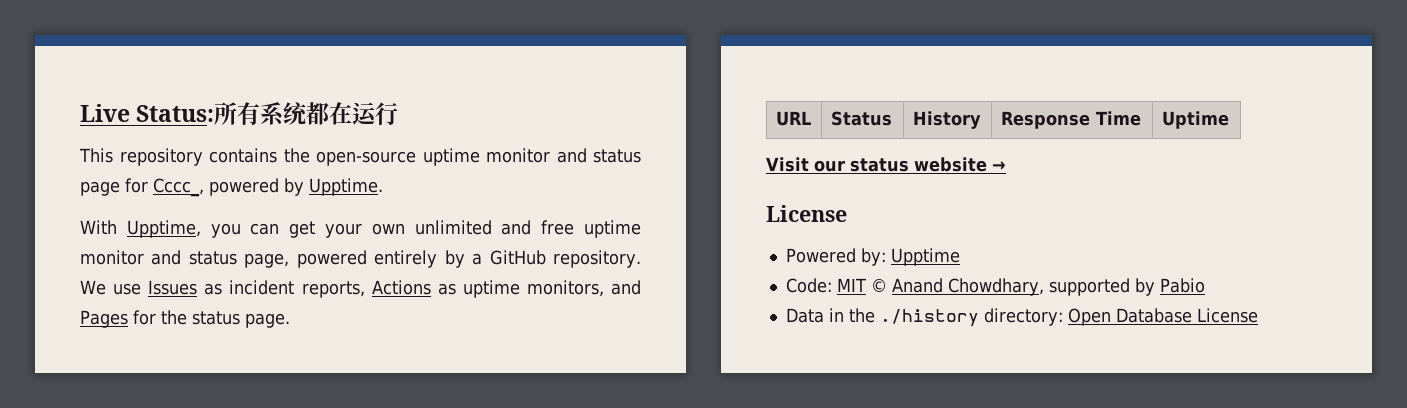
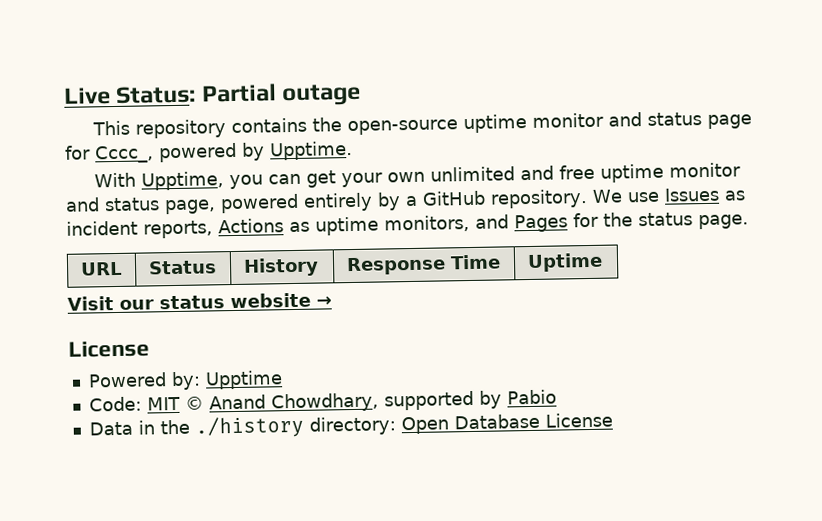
[214,102,399,126] 所有系统都在运行 -> [200,83,362,107] Partial outage

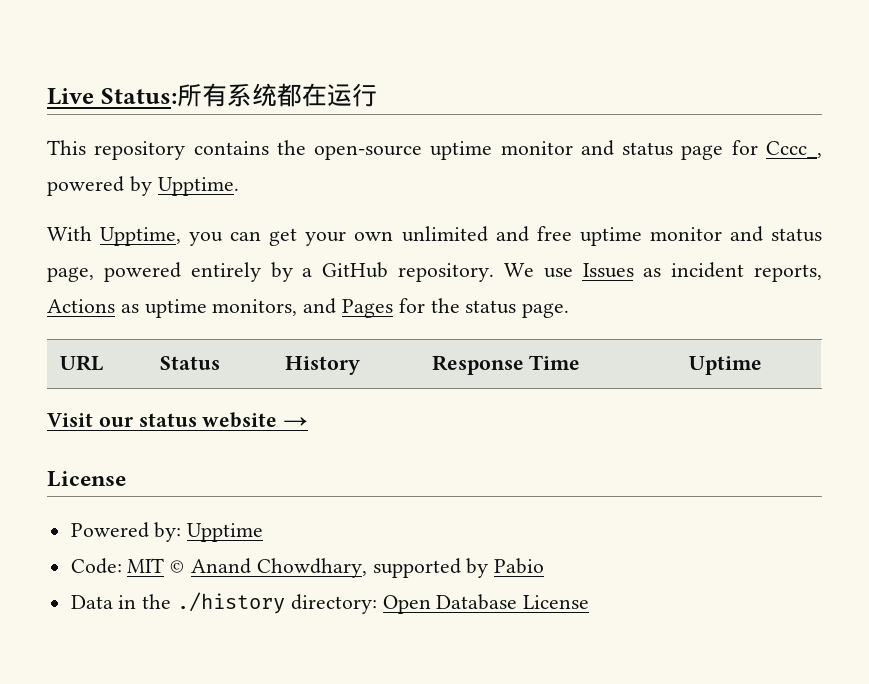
[200,83,362,107] Partial outage -> [176,83,377,107] 所有系统都在运行

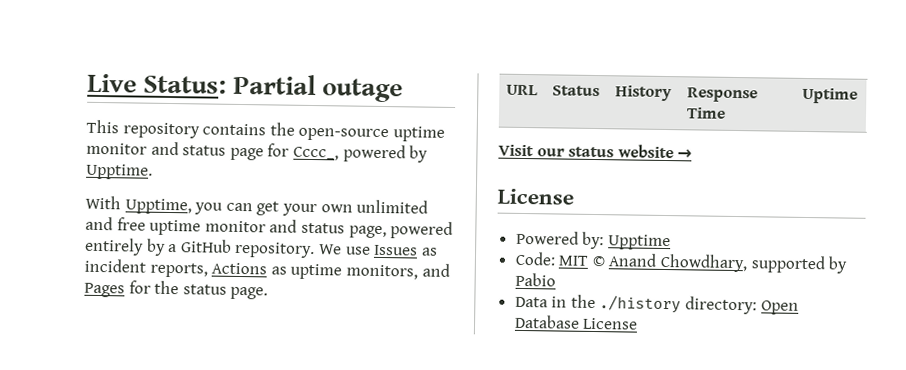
[176,83,377,107] 所有系统都在运行 -> [233,73,404,103] Partial outage

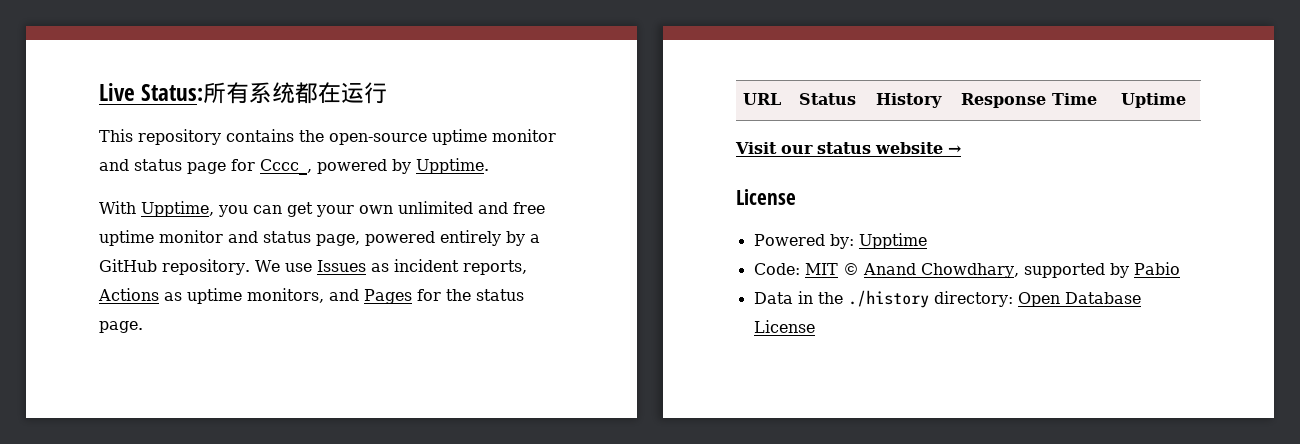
[233,73,404,103] Partial outage -> [203,82,388,104] 所有系统都在运行

